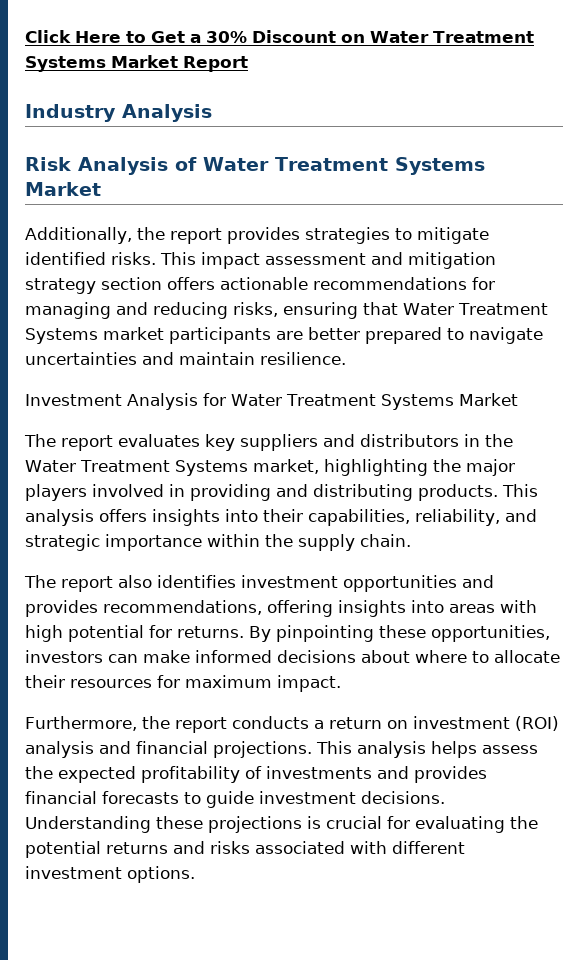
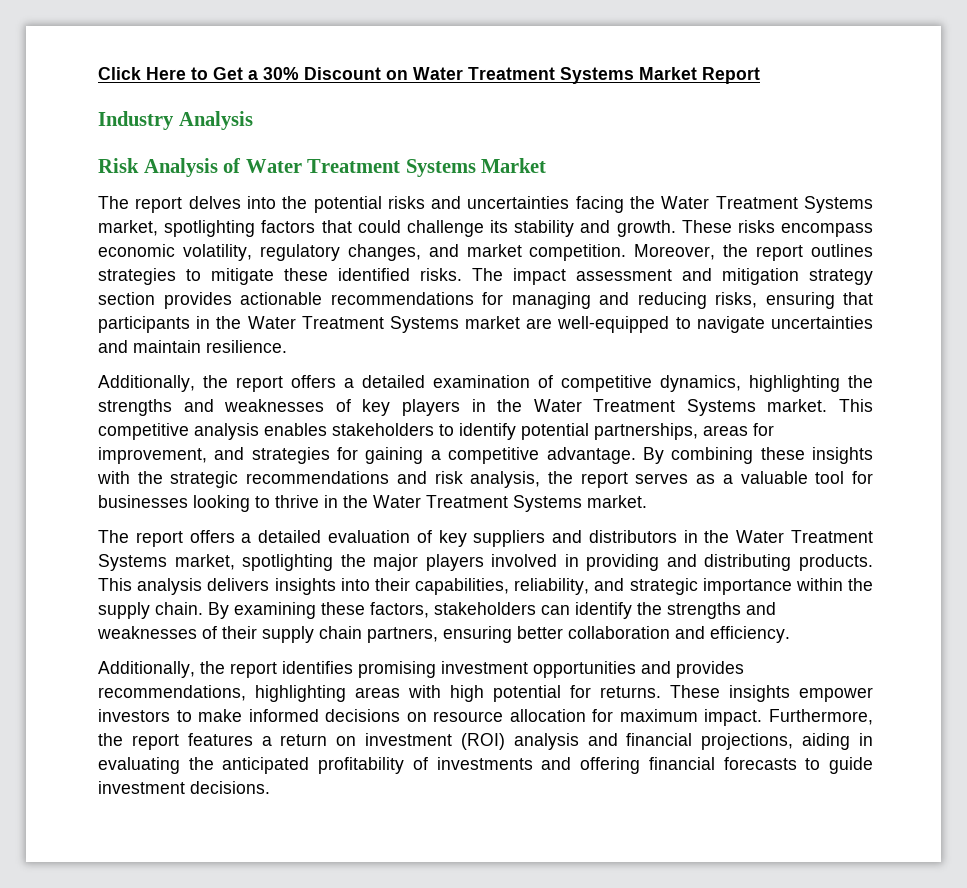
[25,227,300,244] Additionally, the report provides -> [98,196,873,213] [98,220,873,237] [98,244,873,261] The report delves into the potential risks and uncertainties facing the Water Treatment Systems market, spotlighting factors that could challenge its stability and growth. These risks encompass economic volatility, regulatory changes, and market competition. Moreover, the report outlines
(489, 235) none -> [284,268,328,281] these
[160,252,196,265] This -> [472,268,503,281] The
[167,277,215,290] offers -> [163,292,232,309] provides
(398, 308) none -> [98,316,242,333] participants in the
[169,327,442,344] participants are better prepared -> [526,316,670,333] are well-equipped
[25,393,518,410] [24,434,200,451] Investment Analysis for Water Treatment Systems Market // The report evaluates -> [98,375,873,392] [98,399,873,416] [98,423,774,440] [98,447,874,464] [97,471,873,488] [98,495,647,512] [98,530,432,547] Additionally, the report offers a detailed examination of competitive dynamics, highlighting the strengths and weaknesses of key players in the Water Treatment Systems market. This competitive analysis enables stakeholders to identify potential partnerships, areas for improvement, and strategies for gaining a competitive advantage. By combining these insights with the strategic recommendations and risk analysis, the report serves as a valuable tool for businesses looking to thrive in the Water Treatment Systems market. // The report offers a detailed evaluation of
[323,459,428,476] highlighting -> [242,554,334,571] spotlighting
[99,509,147,522] offers -> [207,578,270,591] delivers
[24,575,236,592] // The report also identifies -> [208,602,776,619] [97,626,790,643] [98,661,436,678] By examining these factors, stakeholders can identify the strengths and weaknesses of their supply chain partners, ensuring better collaboration and efficiency. // Additionally, the report identifies promising
[267,600,444,617] offering insights into -> [255,685,346,702] highlighting
[249,625,550,642] [25,650,560,663] [25,675,152,688] By pinpointing these opportunities, investors can make informed decisions about where to allocate their resources -> [670,685,873,702] [98,709,586,722] These insights empower investors to make informed decisions on resource allocation
(341, 683) // -> (763, 717) none
[231,716,309,729] conducts -> [187,733,253,746] features
[213,741,538,758] [25,766,136,783] projections. This analysis helps assess the expected -> [701,733,873,750] [98,757,310,774] projections, aiding in evaluating the anticipated
[414,766,487,783] provides -> [580,757,641,774] offering
[25,816,538,833] [25,841,465,858] [25,866,195,883] Understanding these projections is crucial for evaluating the potential returns and risks associated with different investment options. -> (270, 787) none

